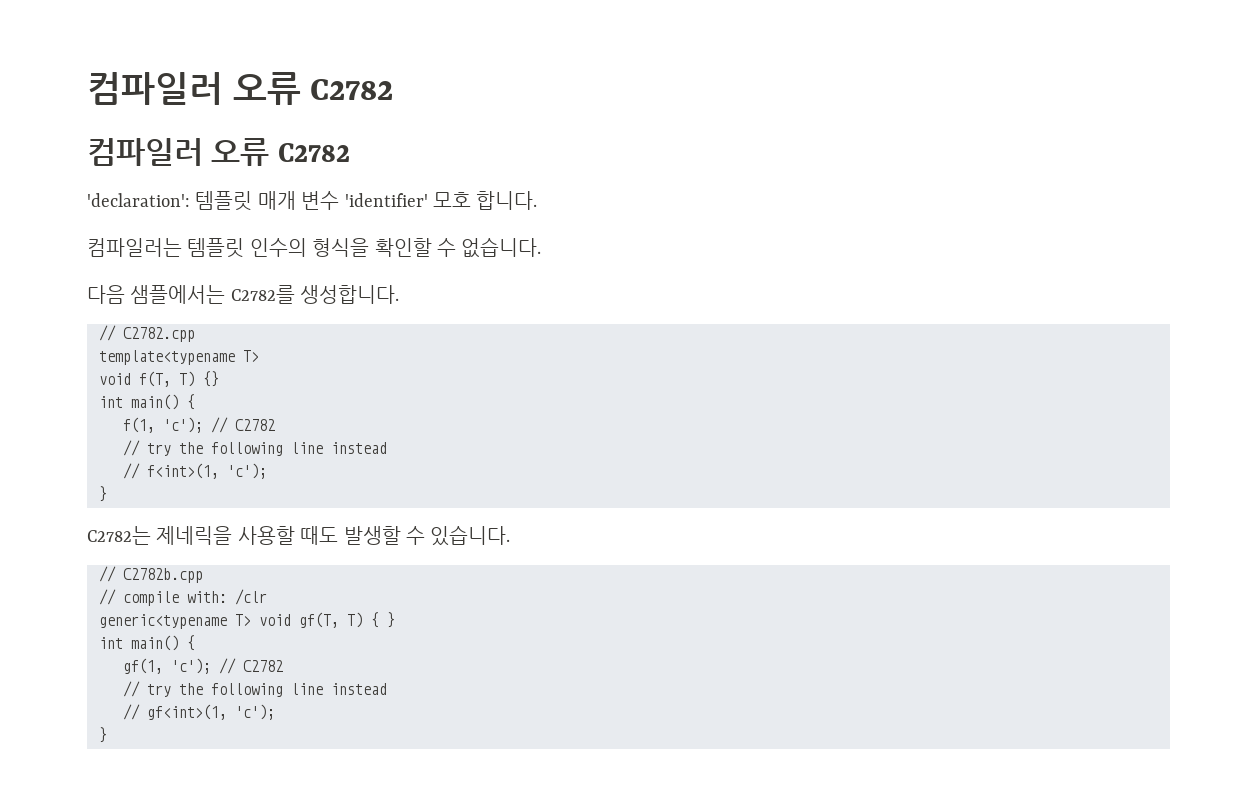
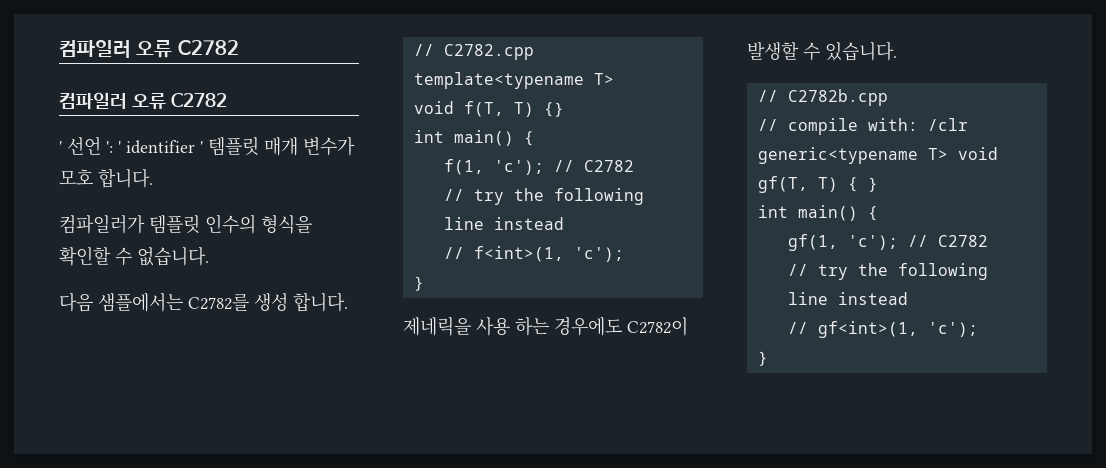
[87,191,428,211] 'declaration': 템플릿 매개 변수 'identifier' -> [59,136,355,156] ' 선언 ': ' identifier ' 템플릿 매개 변수가
[87,238,182,257] 컴파일러는 -> [59,214,145,234] 컴파일러가
[300,285,400,304] 생성합니다. -> [254,292,348,312] 생성 합니다.
[87,526,339,545] C2782는 제네릭을 사용할 때도 -> [403,317,688,336] 제네릭을 사용 하는 경우에도 C2782이

